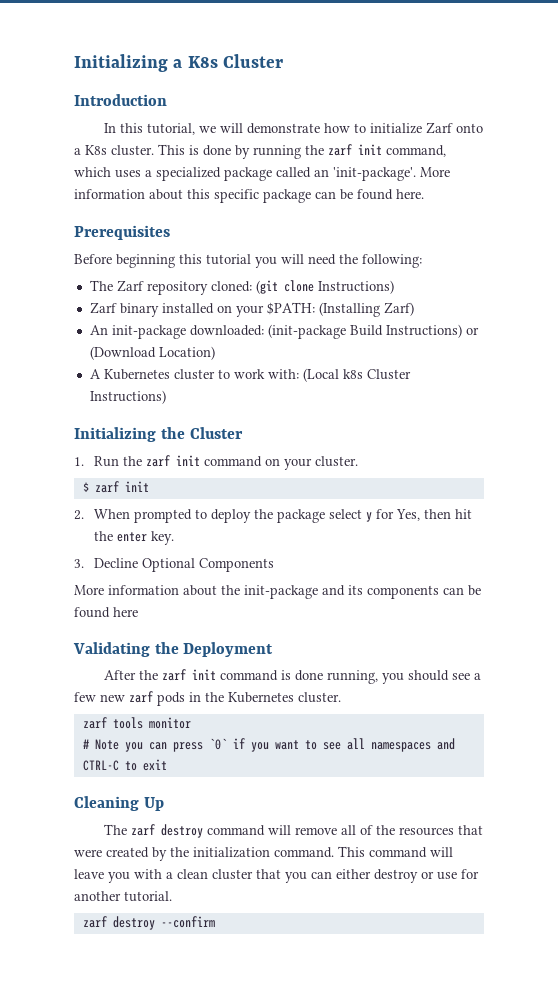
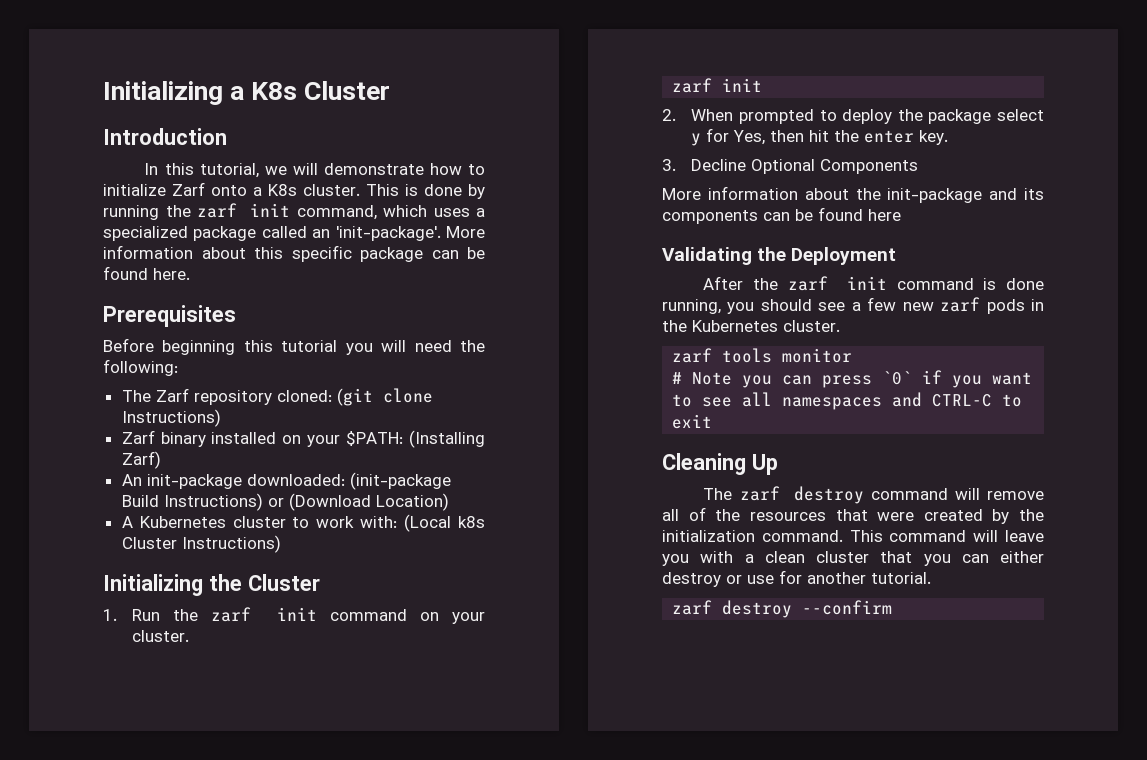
[82,482,89,492] $ -> (190, 636) none

